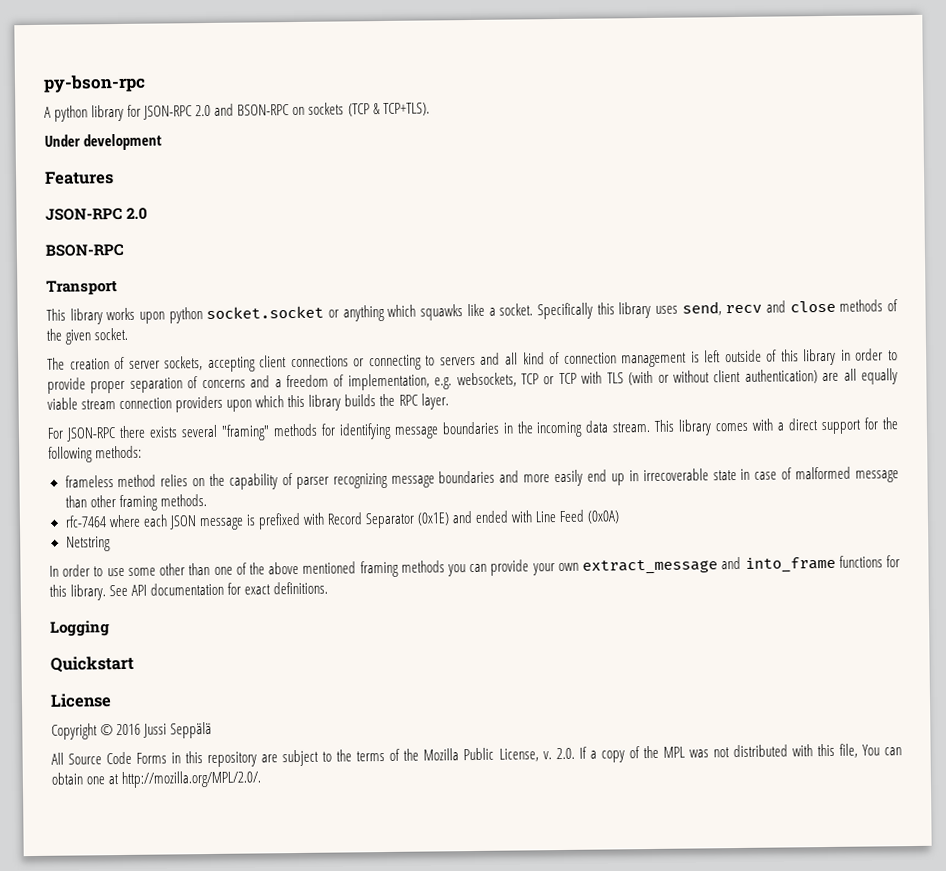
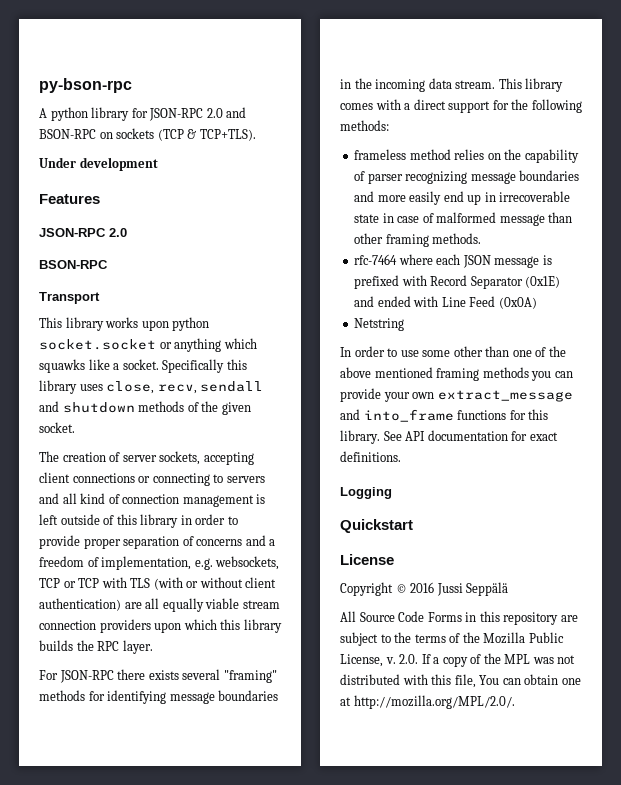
[681,300,836,316] send, recv and close -> [106,381,264,394] [39,401,135,413] close, recv, sendall and shutdown

